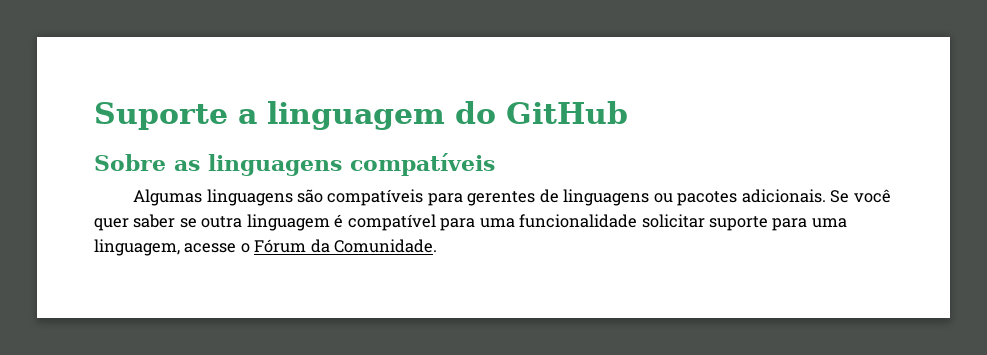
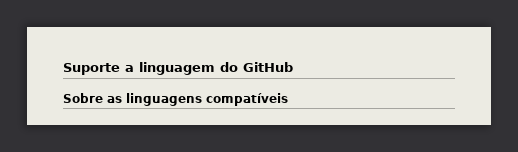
[133,189,891,206] [94,214,847,231] [94,239,438,256] // Algumas linguagens são compatíveis para gerentes de linguagens ou pacotes adicionais. Se você quer saber se outra linguagem é compatível para uma funcionalidade solicitar suporte para uma linguagem, acesse o Fórum da Comunidade. -> (288, 99) none

